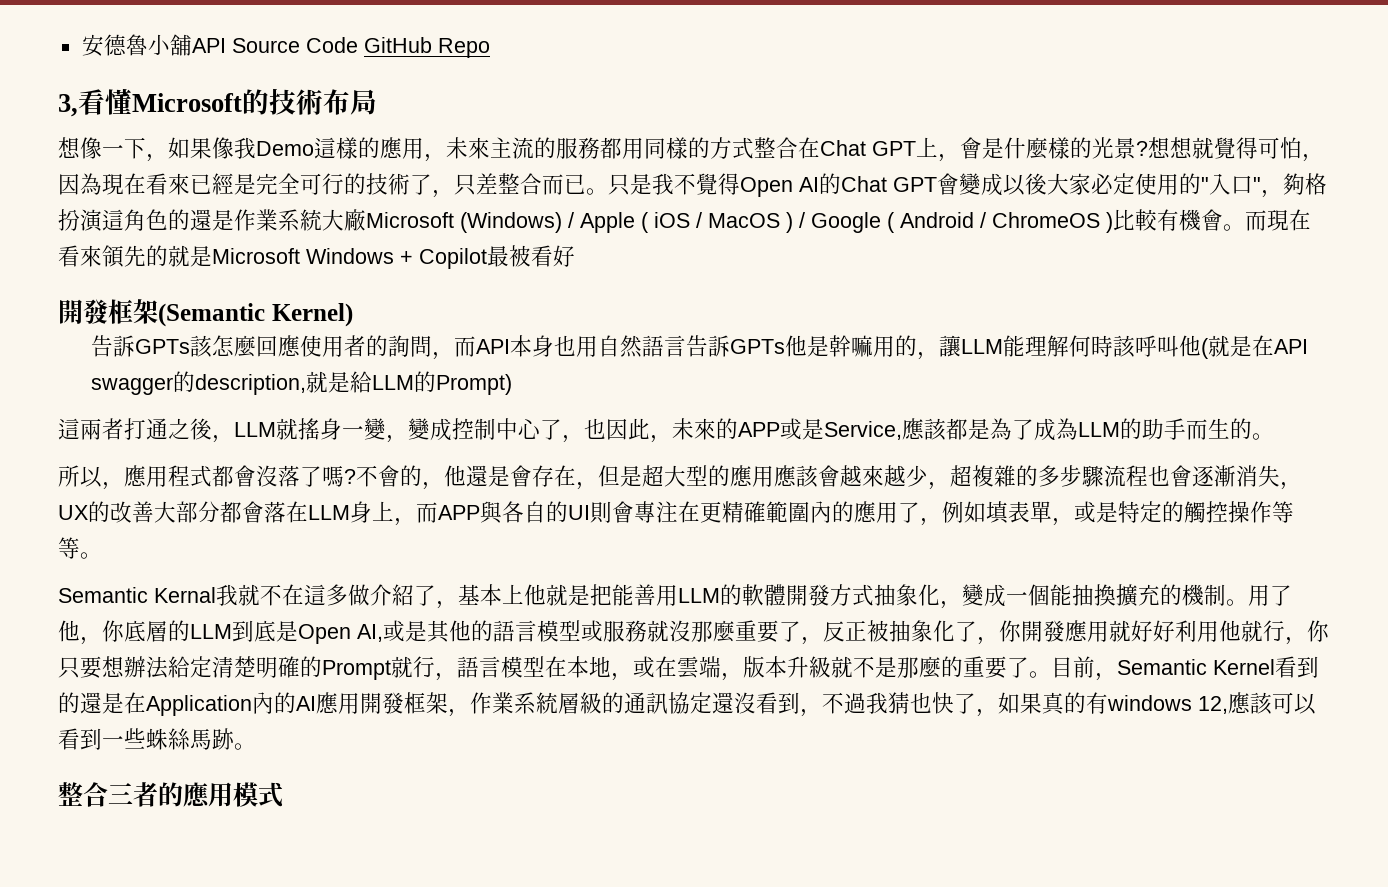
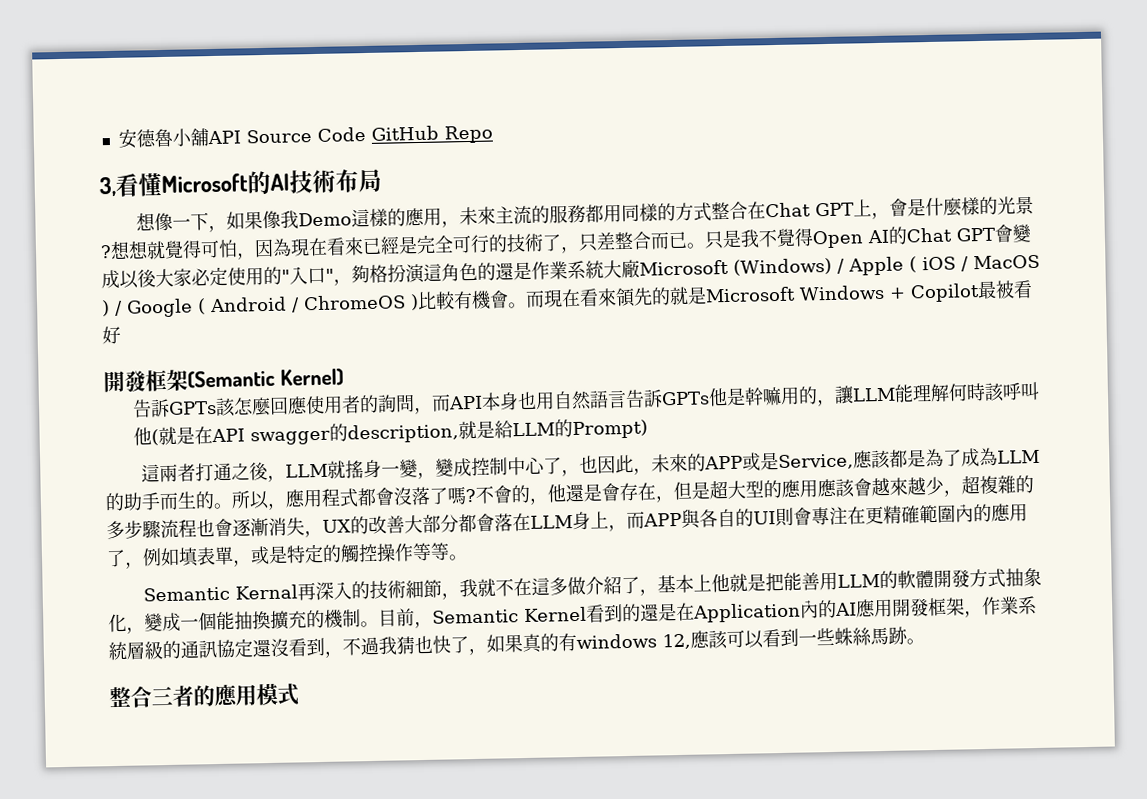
(269, 102) none -> [270,173,290,191] AI
(1274, 436) // -> (233, 506) none
(216, 595) none -> [296,579,460,601] 再深入的技術細節，
[1248,585,1292,606] [58,620,1329,645] [58,656,1051,681] 用了他，你底層的LLM到底是Open AI,或是其他的語言模型或服務就沒那麼重要了，反正被抽象化了，你開發應用就好好利用他就行，你只要想辦法給定清楚明確的Prompt就行，語言模型在本地，或在雲端，版本升級就不是那麼的重要了。 -> (379, 624) none

